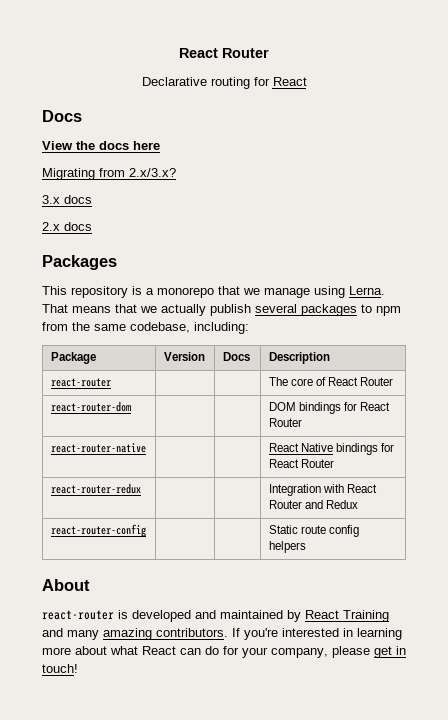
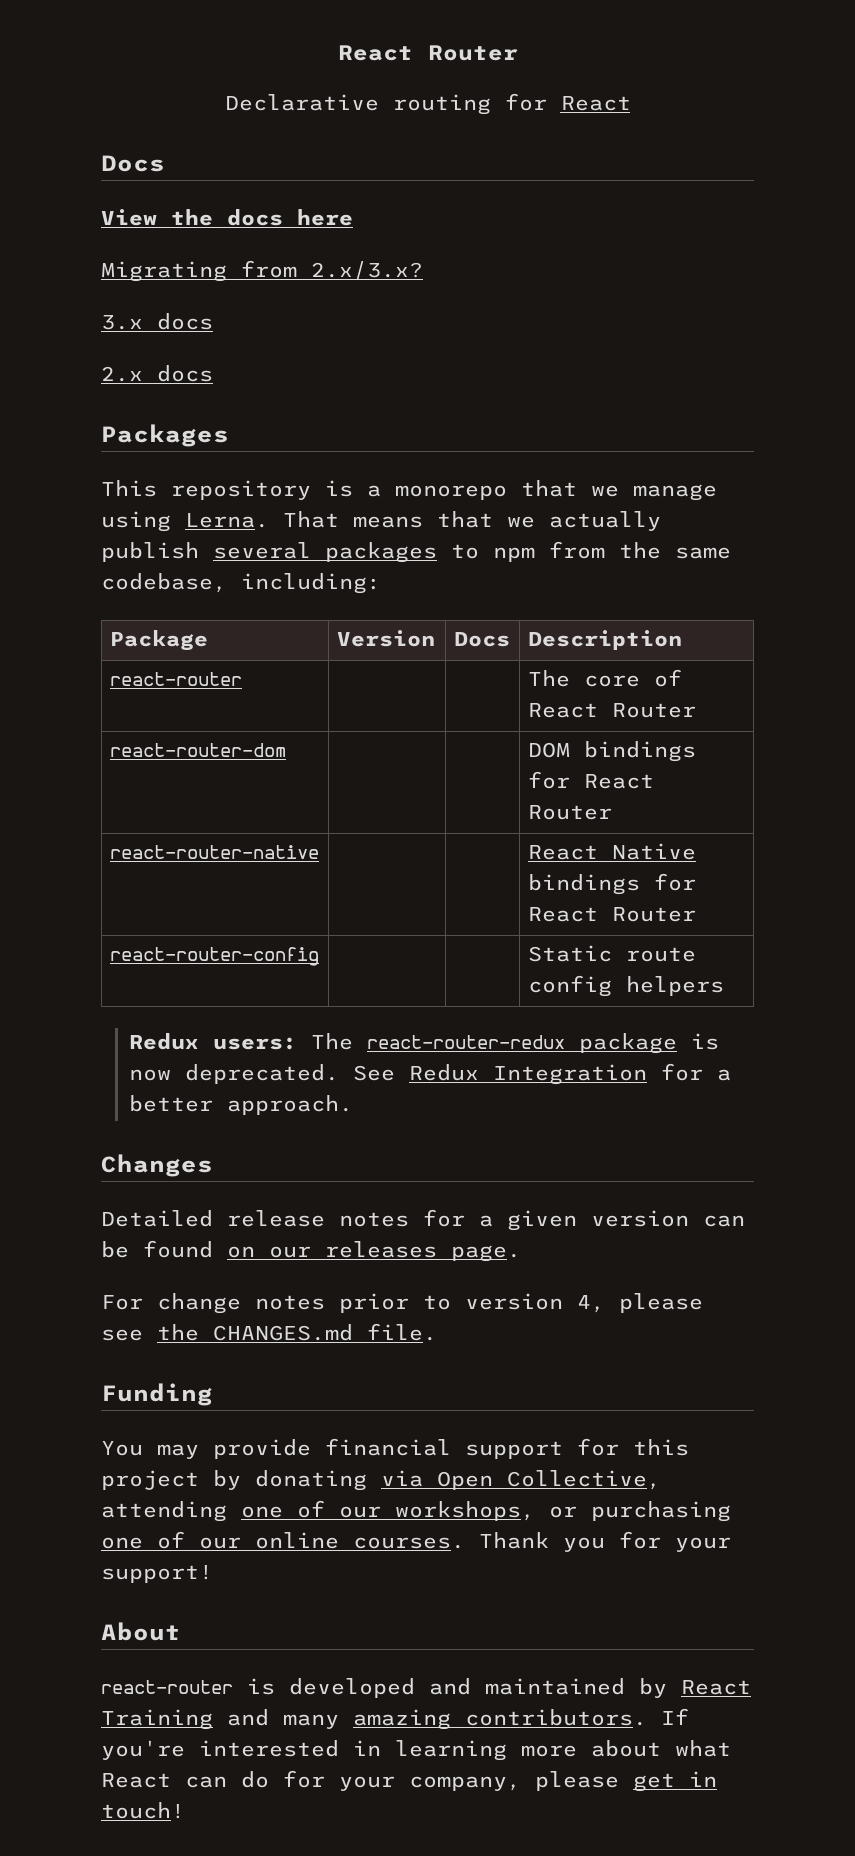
[50,483,141,494] [268,484,377,496] [268,500,358,509] // react-router-redux | | | Integration with React Router and Redux -> (696, 914) none
(306, 547) none -> [128,1033,719,1054] [128,1063,731,1085] [128,1095,353,1115] [101,1154,213,1177] [101,1209,745,1231] [101,1240,521,1262] [101,1293,703,1314] [101,1323,437,1341] [101,1383,213,1406] [101,1438,689,1459] [101,1470,661,1491] [101,1500,731,1522] [101,1531,731,1552] [101,1565,213,1583] // Redux users: The react-router-redux package is now deprecated. See Redux Integration for a better approach. // Changes // Detailed release notes for a given version can be found on our releases page. // For change notes prior to version 4, please see the CHANGES.md file. // Funding // You may provide financial support for this project by donating via Open Collective, attending one of our workshops, or purchasing one of our online courses. Thank you for your support!

